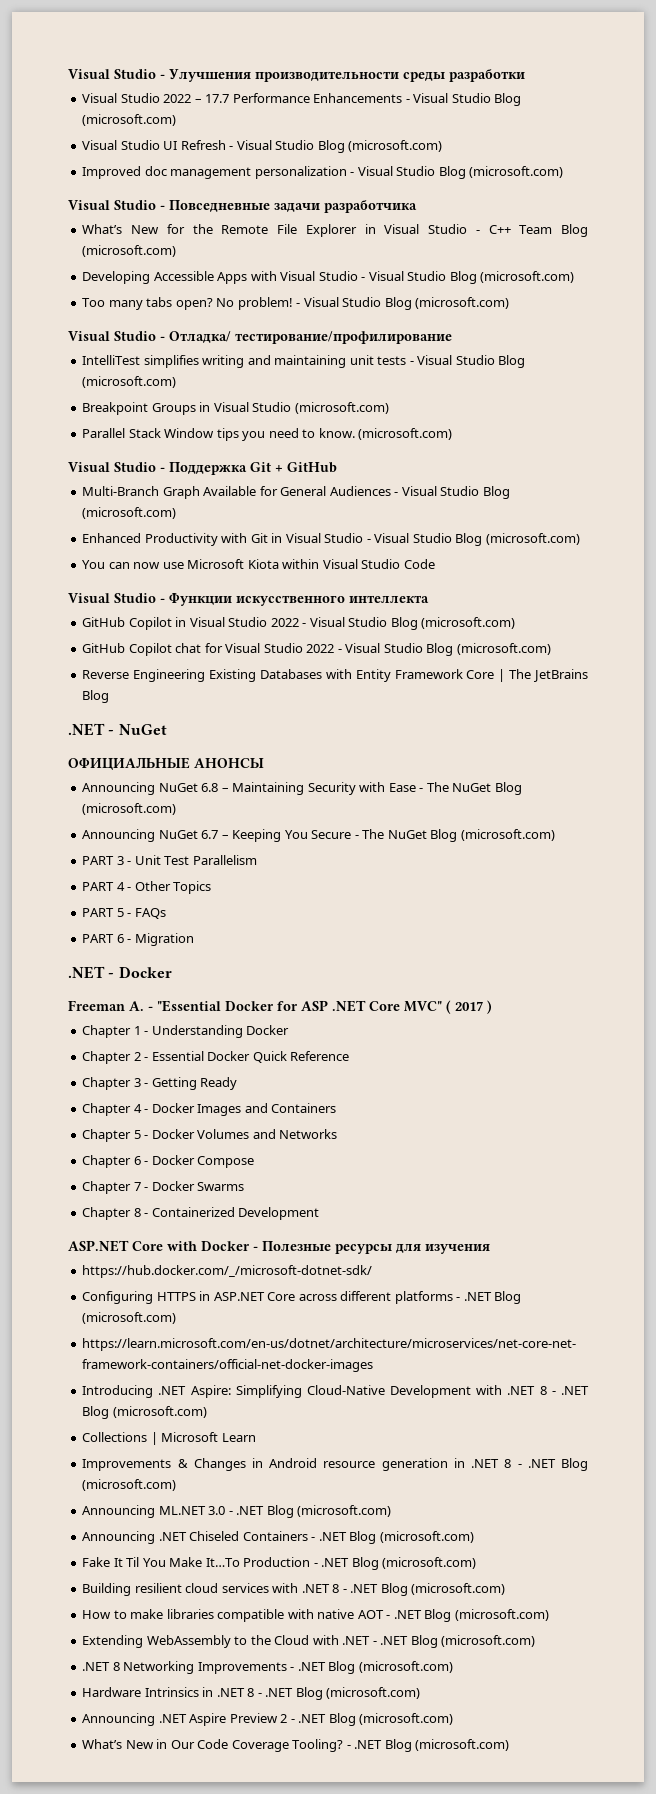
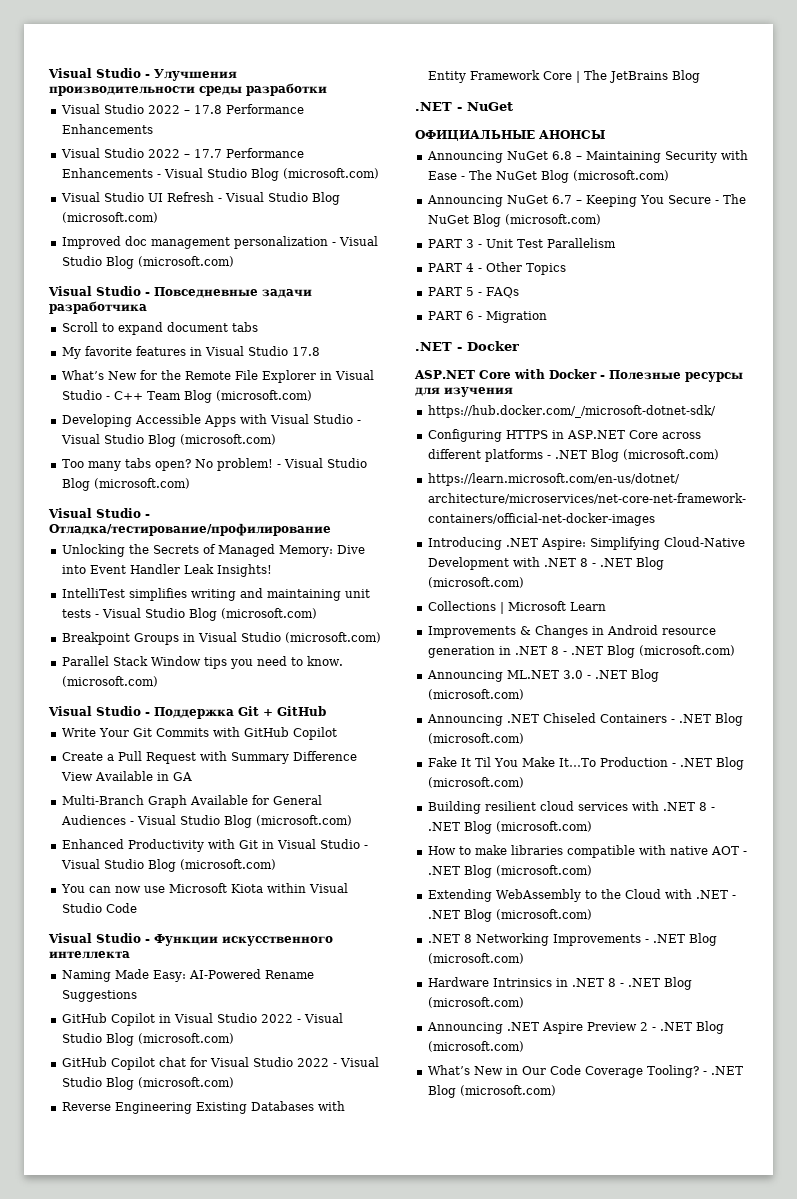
(525, 75) none -> [60,104,304,114] [61,124,153,134] // Visual Studio 2022 – 17.8 Performance Enhancements
(417, 206) none -> [61,322,258,335] [61,346,320,359] // Scroll to expand document tabs // My favorite features in Visual Studio 17.8
[169,331,452,344] Отладка/ тестирование/профилирование -> [49,523,331,536] [61,544,365,557] [61,564,272,577] Отладка/тестирование/профилирование // Unlocking the Secrets of Managed Memory: Dive into Event Handler Leak Insights!
(337, 467) none -> [61,727,337,740] [61,751,357,764] [60,771,192,781] // Write Your Git Commits with GitHub Copilot // Create a Pull Request with Summary Difference View Available in GA
(429, 599) none -> [61,969,314,982] [61,990,137,1002] // Naming Made Easy: AI-Powered Rename Suggestions
[68,1000,492,1014] [82,1025,290,1038] [82,1051,350,1064] [82,1077,238,1090] [82,1103,337,1116] [82,1129,338,1142] [82,1155,255,1168] [82,1181,245,1194] [82,1207,320,1220] // Freeman A. - "Essential Docker for ASP .NET Core MVC" ( 2017 ) // Chapter 1 - Understanding Docker // Chapter 2 - Essential Docker Quick Reference // Chapter 3 - Getting Ready // Chapter 4 - Docker Images and Containers // Chapter 5 - Docker Volumes and Networks // Chapter 6 - Docker Compose // Chapter 7 - Docker Swarms // Chapter 8 - Containerized Development -> (519, 346) none

